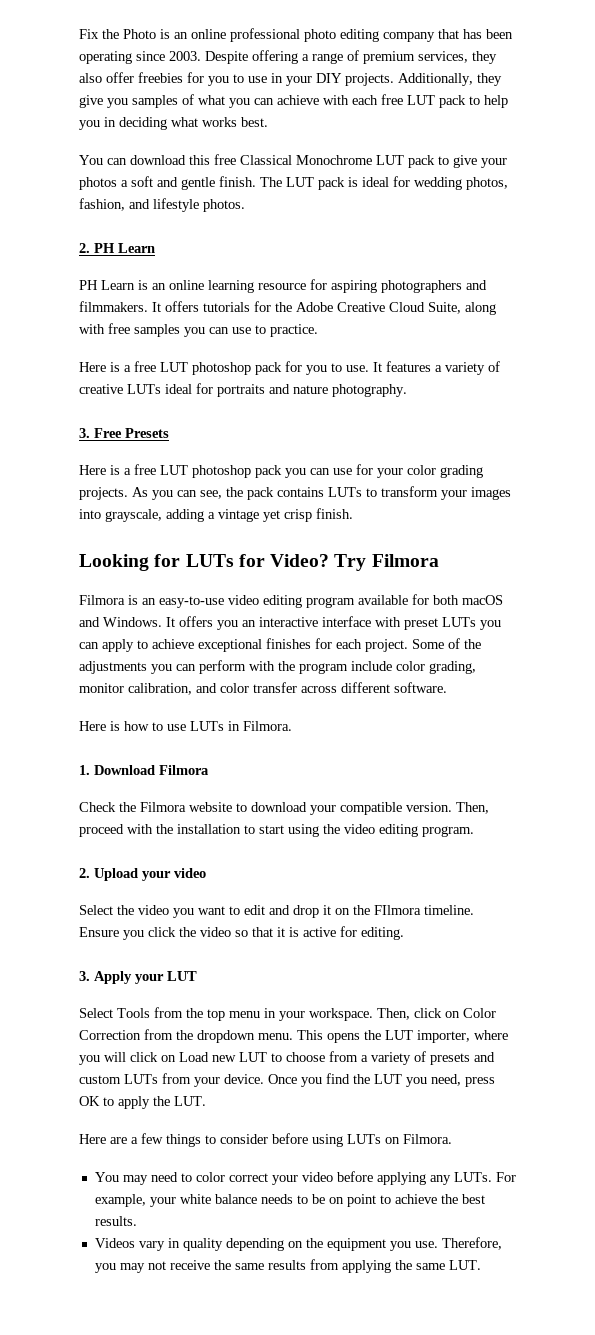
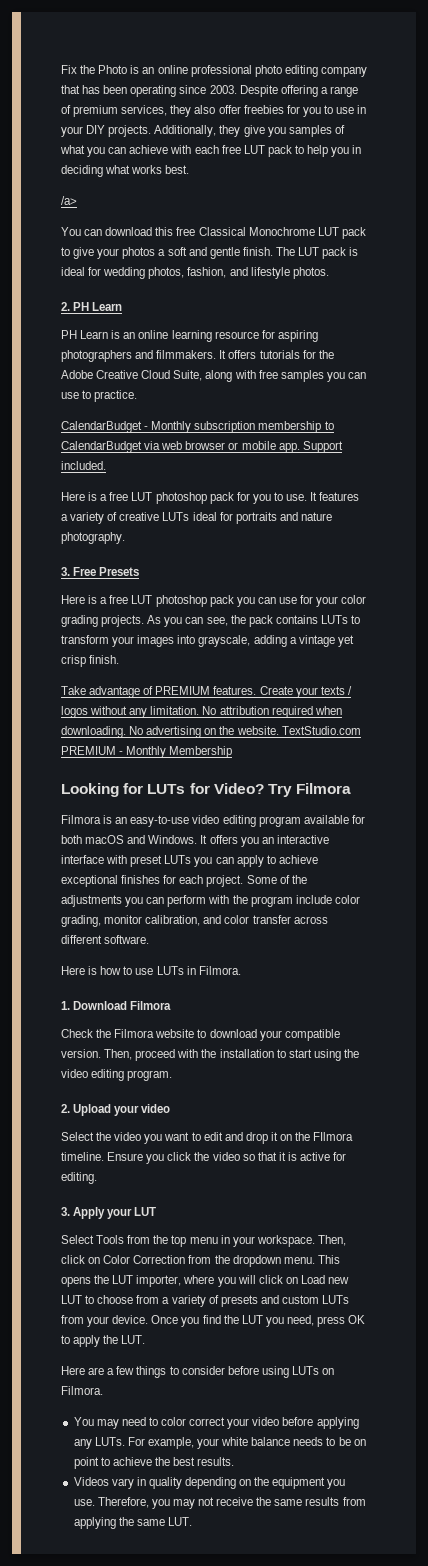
(268, 122) none -> [61,196,77,205] // /a>
(318, 330) none -> [61,421,334,433] [61,441,343,453] [61,461,106,470] // CalendarBudget - Monthly subscription membership to CalendarBudget via web browser or mobile app. Support included.
(353, 513) none -> [61,686,352,698] [61,706,342,718] [61,726,361,738] [61,746,233,758] // Take advantage of PREMIUM features. Create your texts / logos without any limitation. No attribution required when downloading. No advertising on the website. TextStudio.com PREMIUM - Monthly Membership

